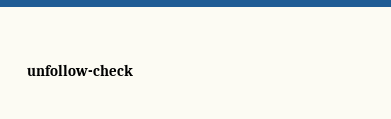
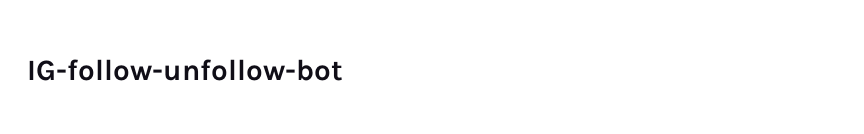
[27,64,133,76] unfollow-check -> [27,59,343,81] IG-follow-unfollow-bot

